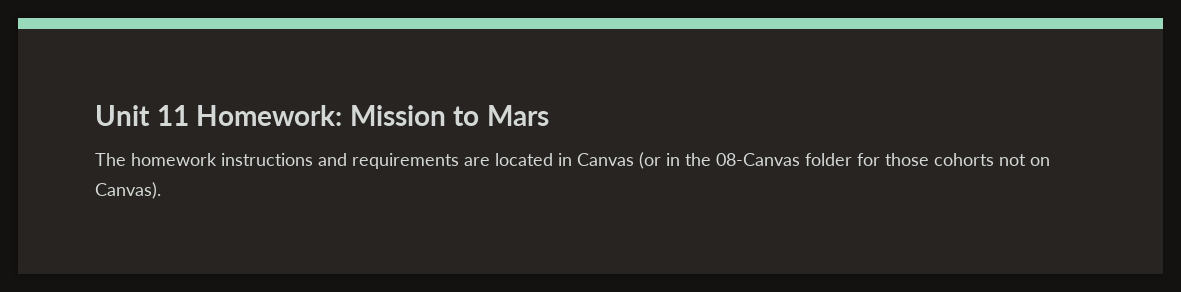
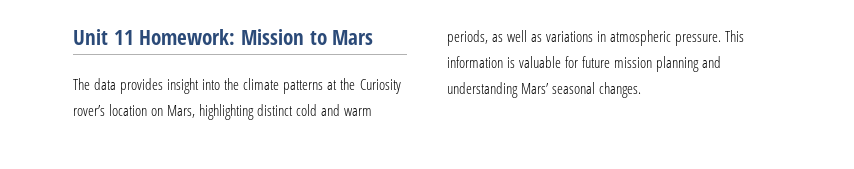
[131,152,1050,169] [95,182,161,199] homework instructions and requirements are located in Canvas (or in the 08-Canvas folder for those cohorts not on Canvas). -> [94,78,401,94] [73,104,373,120] [447,30,745,46] [447,56,722,72] [447,82,642,98] data provides insight into the climate patterns at the Curiosity rover’s location on Mars, highlighting distinct cold and warm periods, as well as variations in atmospheric pressure. This information is valuable for future mission planning and understanding Mars’ seasonal changes.

